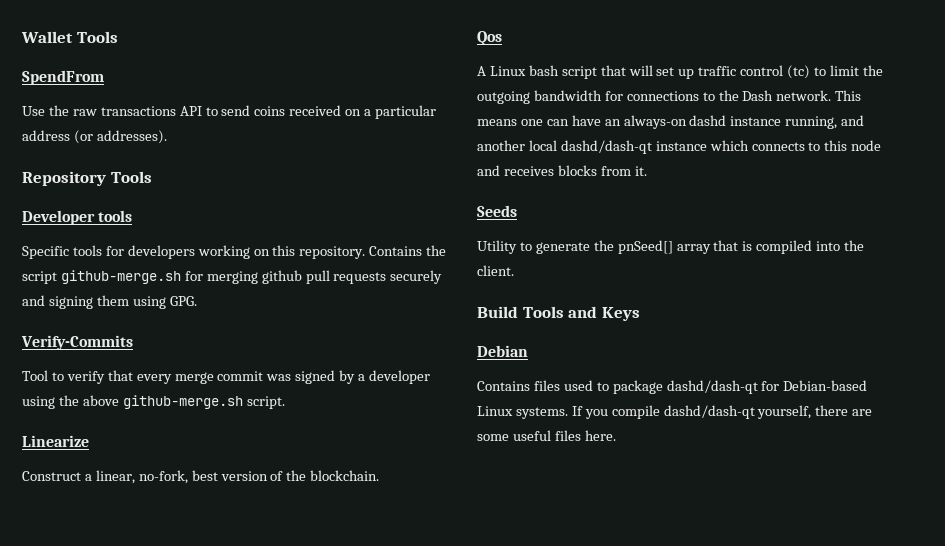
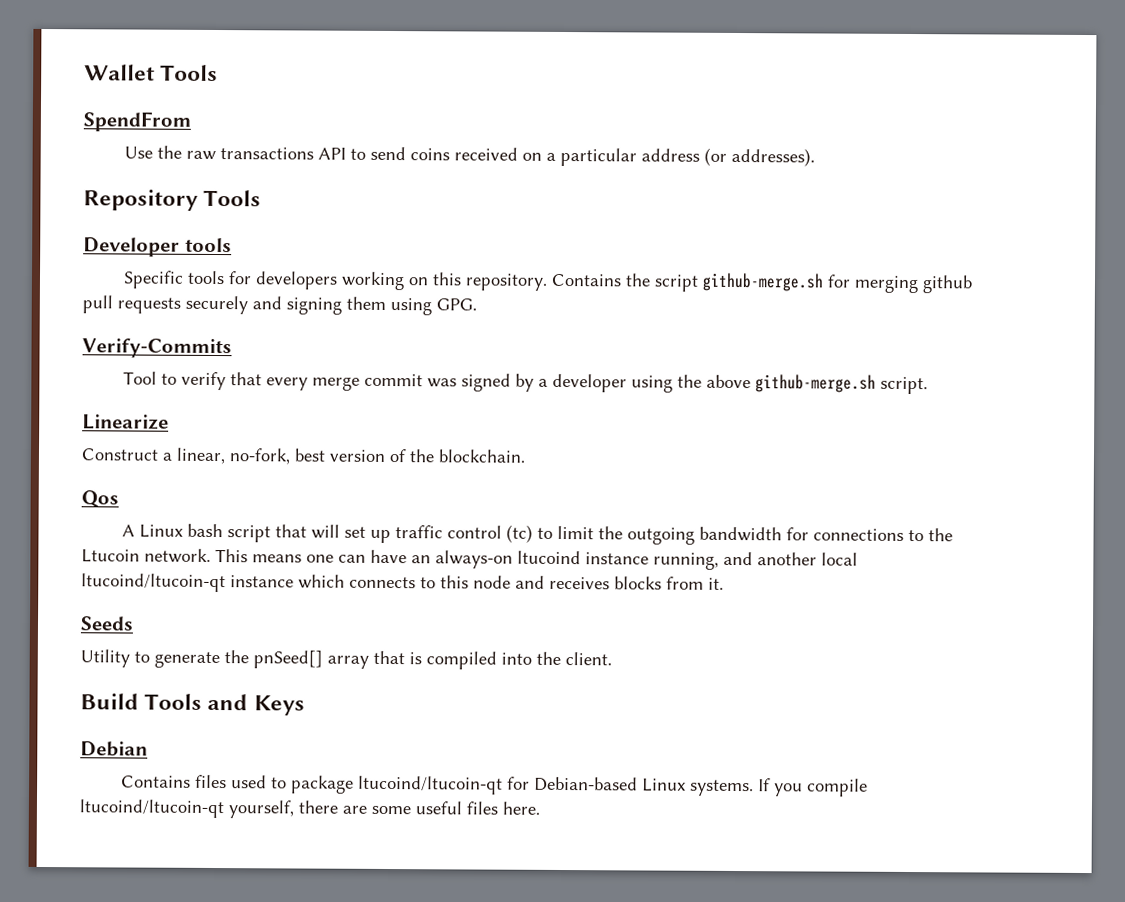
[742,90,774,101] Dash -> [81,549,140,563] Ltucoin
[689,115,727,126] dashd -> [517,550,581,565] ltucoind
[560,140,652,154] dashd/dash-qt -> [81,573,226,593] ltucoind/ltucoin-qt
[666,380,758,394] dashd/dash-qt -> [357,775,503,795] ltucoind/ltucoin-qt
[663,405,755,419] dashd/dash-qt -> [79,799,224,819] ltucoind/ltucoin-qt

